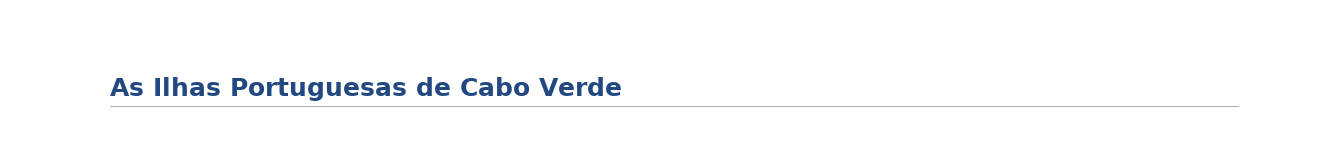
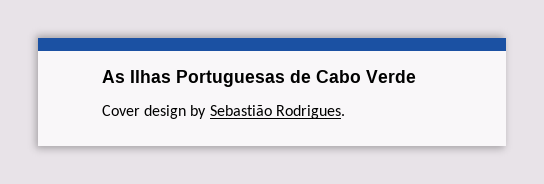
(622, 86) none -> [102,105,345,119] // Cover design by Sebastião Rodrigues.

